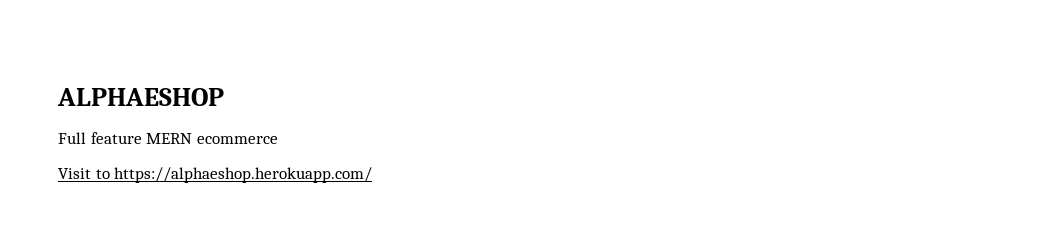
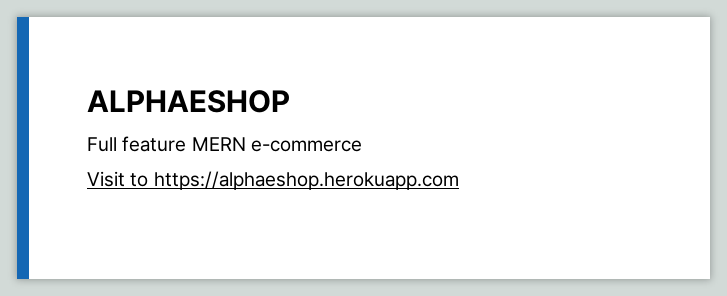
[196,136,278,144] ecommerce -> [250,140,362,152] e-commerce
[114,167,373,183] https://alphaeshop.herokuapp.com/ -> [153,171,459,190] https://alphaeshop.herokuapp.com

